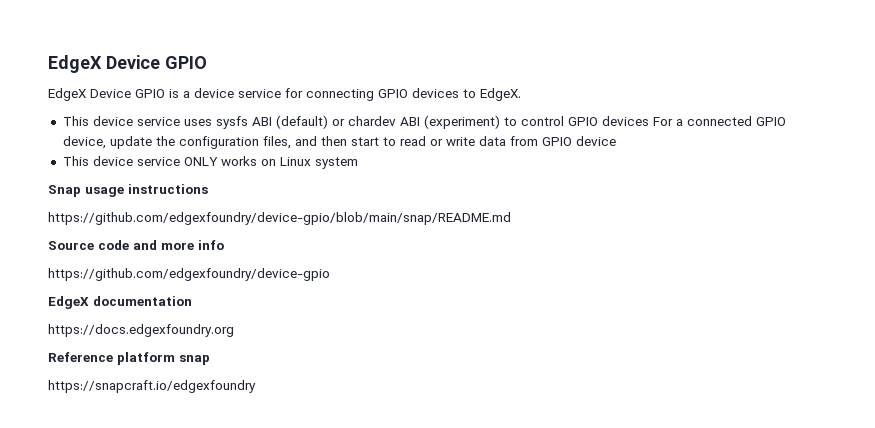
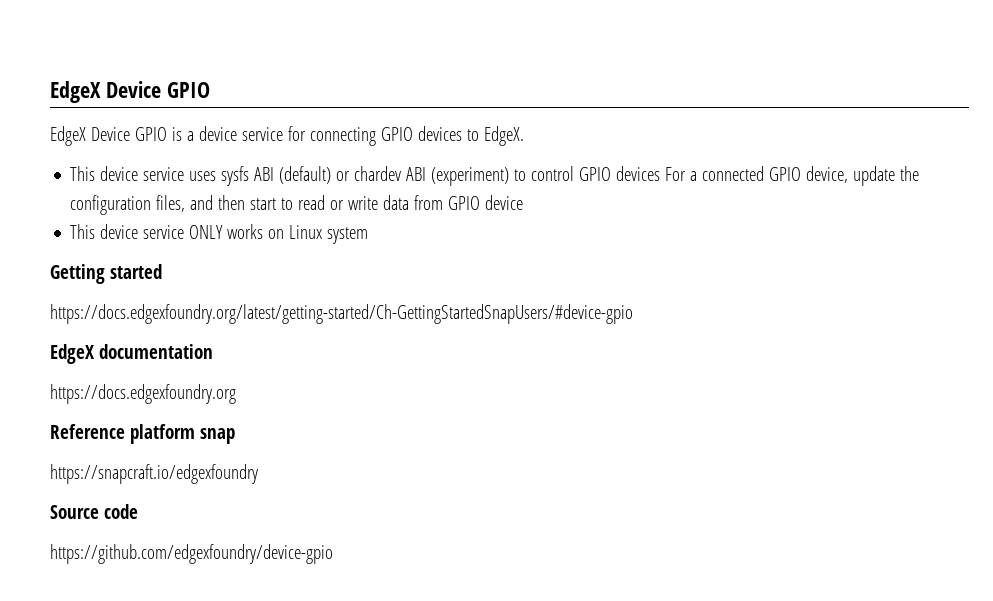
[48,184,208,197] [48,212,511,225] [48,240,224,250] [48,268,330,281] Snap usage instructions // https://github.com/edgexfoundry/device-gpio/blob/main/snap/README.md // Source code and more info // https://github.com/edgexfoundry/device-gpio -> [50,264,162,284] [50,304,633,324] Getting started // https://docs.edgexfoundry.org/latest/getting-started/Ch-GettingStartedSnapUsers/#device-gpio
(256, 386) none -> [50,504,138,519] [50,544,333,564] // Source code // https://github.com/edgexfoundry/device-gpio

